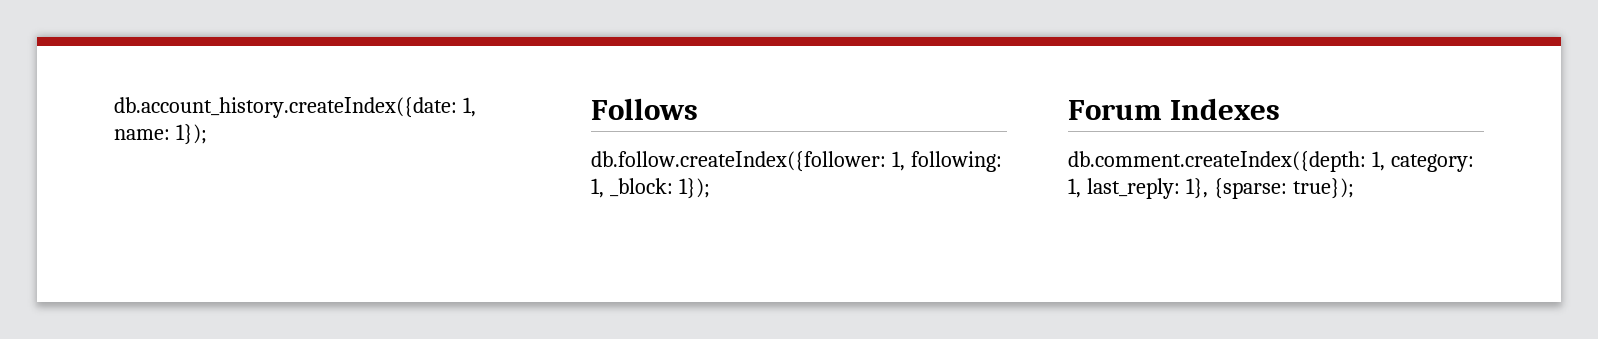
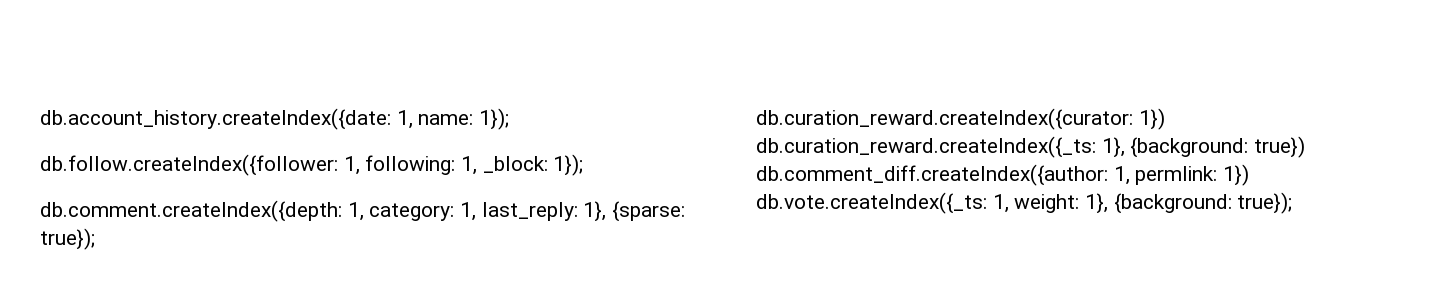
[591,98,698,120] // Follows -> (510, 119) none
[1068,98,1281,120] // Forum Indexes -> (584, 165) none
(1354, 188) none -> [756,108,1165,130] [756,136,1306,158] [756,164,1250,186] [756,192,1293,214] // db.curation_reward.createIndex({curator: 1}) db.curation_reward.createIndex({_ts: 1}, {background: true}) db.comment_diff.createIndex({author: 1, permlink: 1}) db.vote.createIndex({_ts: 1, weight: 1}, {background: true});

